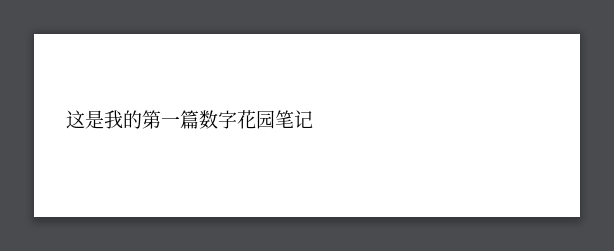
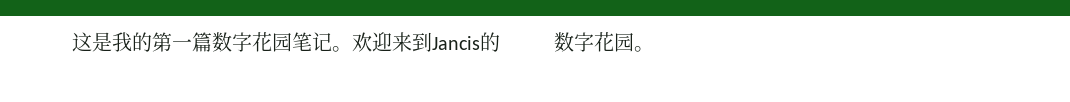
(313, 119) none -> [332,32,654,52] 。欢迎来到Jancis的数字花园。

